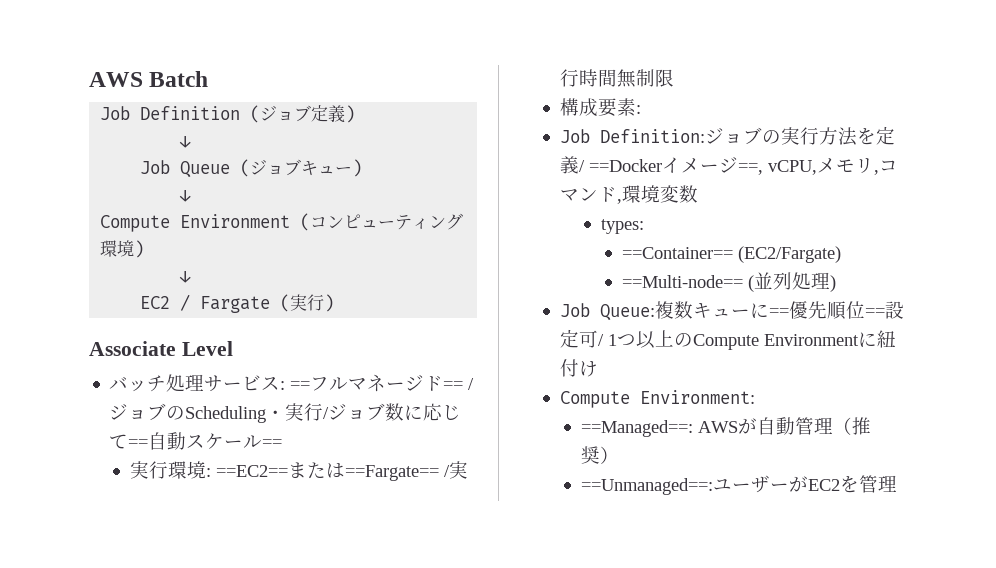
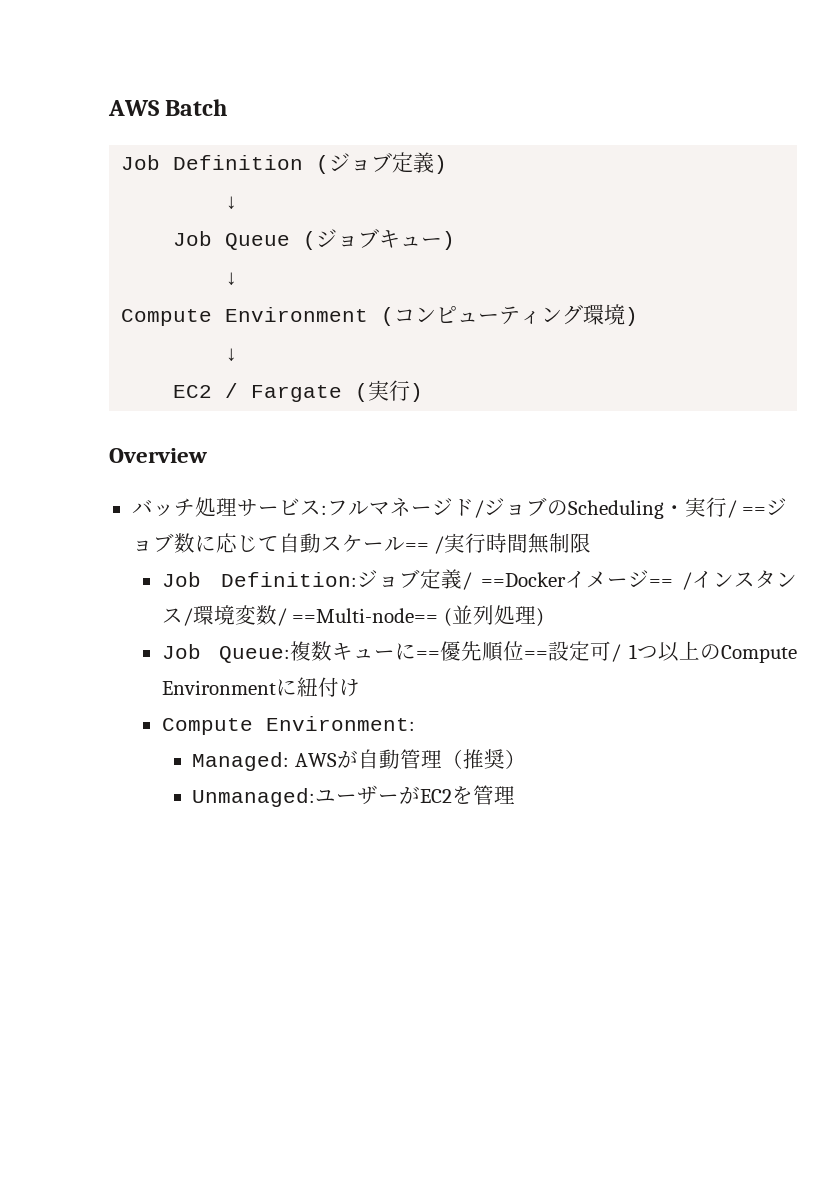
[89,341,233,356] Associate Level -> [109,448,207,463] Overview
[290,381,311,390] == -> (327, 510) none
[443,381,464,390] == -> (474, 507) none
(330, 413) none -> [742,507,767,515] ==
[128,439,149,448] == -> (279, 543) none
[129,461,439,481] // 実行環境: ==EC2==または==Fargate== -> (429, 547) none
[559,98,641,117] // 構成要素: -> (592, 543) none
[761,127,876,146] の実行方法を -> (421, 578) none
[737,158,898,175] [559,187,622,204] ==, vCPU,メモリ,コマンド, -> [649,570,797,590] [161,608,193,626] == /インスタンス/
[601,219,645,234] [621,246,841,263] // types: // ==Container== (EC2/Fargate) // -> [276,608,287,626] /
[580,420,693,437] ==Managed==: -> [192,752,290,771] Managed:
[580,478,713,495] ==Unmanaged==: -> [192,788,316,807] Unmanaged:

